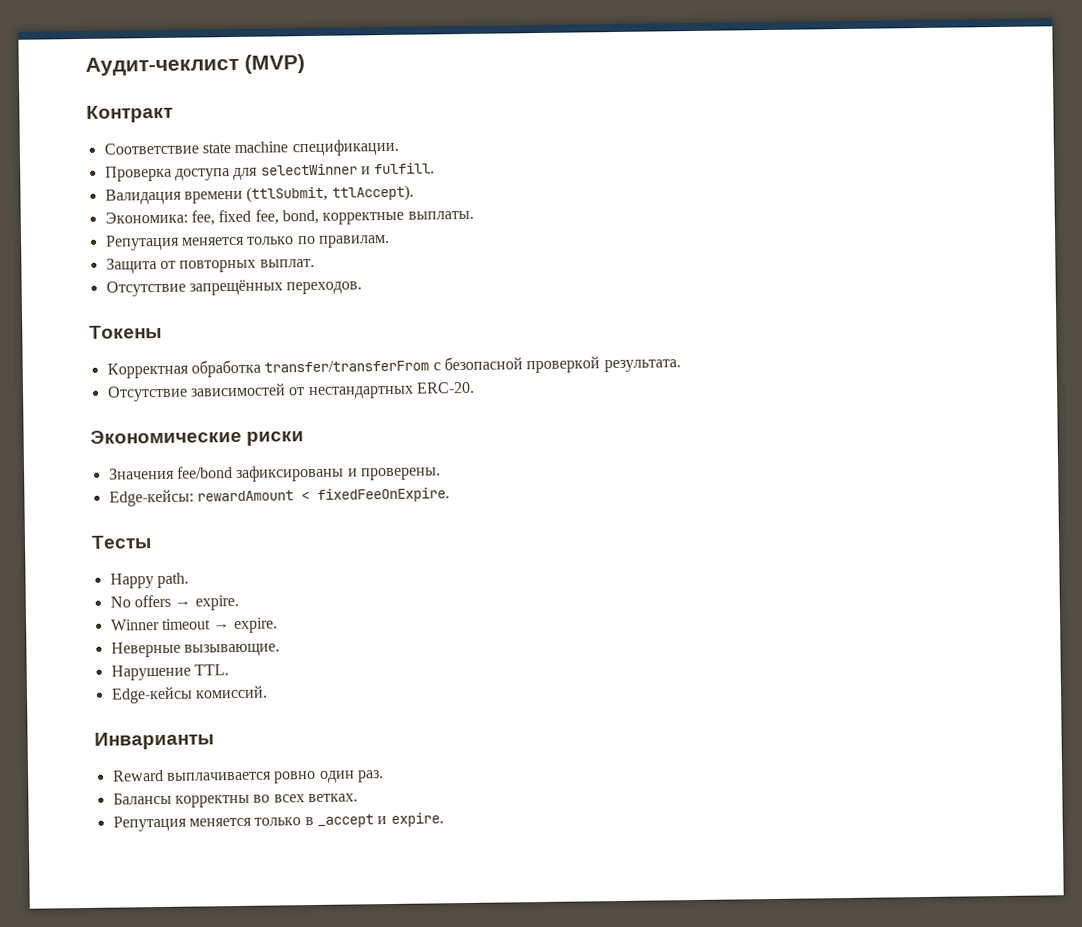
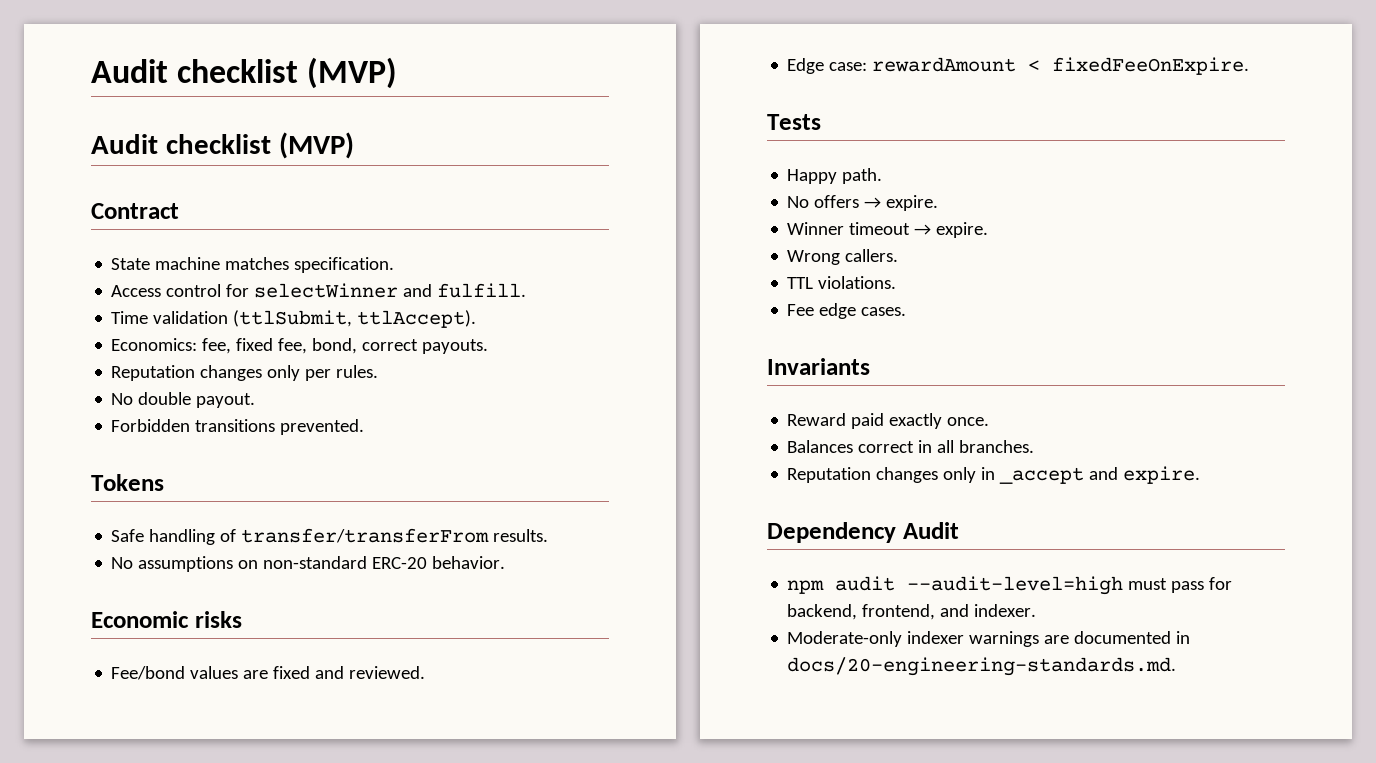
[85,54,305,76] [86,104,173,123] [103,138,399,157] [104,163,371,182] Аудит‑чеклист (MVP) // Контракт // Соответствие state machine спецификации. // Проверка доступа для selectWinner и -> [91,57,398,89] [91,132,354,159] [91,203,179,219] [111,257,395,273] [111,283,433,298] Audit checklist (MVP) // Audit checklist (MVP) // Contract // State machine matches specification. // Access control for selectWinner and
[104,188,243,205] Валидация времени -> [111,311,229,324] Time validation
[104,211,188,224] Экономика: -> [111,338,198,351] Economics:
[322,210,474,225] [104,234,390,251] [105,258,315,274] [105,279,363,297] [89,324,162,339] [106,356,681,379] [106,381,475,402] [90,428,305,446] [108,464,441,482] [108,489,194,507] корректные выплаты. // Репутация меняется только по правилам. // Защита от повторных выплат. // Отсутствие запрещённых переходов. // Токены // Корректная обработка transfer/transferFrom с безопасной проверкой результата. // Отсутствие зависимостей от нестандартных ERC‑20. // Экономические риски // Значения fee/bond зафиксированы и проверены. // Edge‑кейсы: -> [362,339,489,354] [111,365,379,381] [111,392,256,408] [111,419,365,435] [91,474,164,491] [111,528,549,545] [111,556,506,572] [91,611,242,628] [111,666,426,680] [787,58,868,74] correct payouts. // Reputation changes only per rules. // No double payout. // Forbidden transitions prevented. // Tokens // Safe handling of transfer/transferFrom results. // No assumptions on non-standard ERC-20 behavior. // Economic risks // Fee/bond values are fixed and reviewed. // Edge case:
[91,535,152,549] Тесты -> [767,114,821,130] Tests
[110,641,280,658] [110,664,229,681] [110,685,268,704] [94,731,214,750] [111,769,384,784] [112,792,358,808] [112,812,444,832] Неверные вызывающие. // Нарушение TTL. // Edge‑кейсы комиссий. // Инварианты // Reward выплачивается ровно один раз. // Балансы корректны во всех ветках. // Репутация меняется только в _accept и expire. -> [787,249,899,265] [787,276,897,289] [787,303,907,319] [767,358,870,375] [787,413,990,429] [787,440,1035,453] [787,466,1201,484] [767,522,959,543] [787,576,1233,595] [787,604,1037,620] [787,631,1191,647] [787,657,1177,676] Wrong callers. // TTL violations. // Fee edge cases. // Invariants // Reward paid exactly once. // Balances correct in all branches. // Reputation changes only in _accept and expire. // Dependency Audit // npm audit --audit-level=high must pass for backend, frontend, and indexer. // Moderate-only indexer warnings are documented in docs/20-engineering-standards.md.

